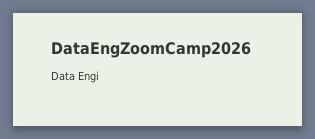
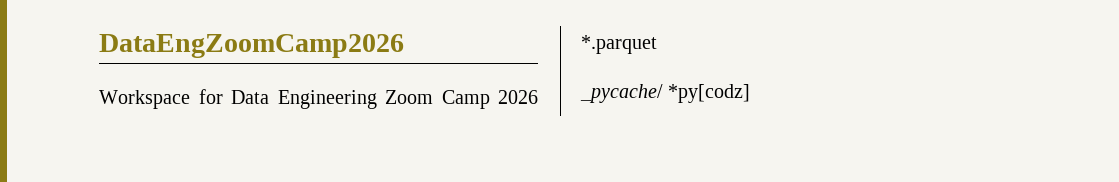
[51,71,99,83] Data Engi -> [99,89,538,109] [581,35,657,54] [580,84,751,103] Workspace for Data Engineering Zoom Camp 2026 *.parquet // _pycache/ *py[codz]

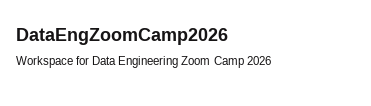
[581,35,657,54] [580,84,751,103] *.parquet // _pycache/ *py[codz] -> (271, 60) none

